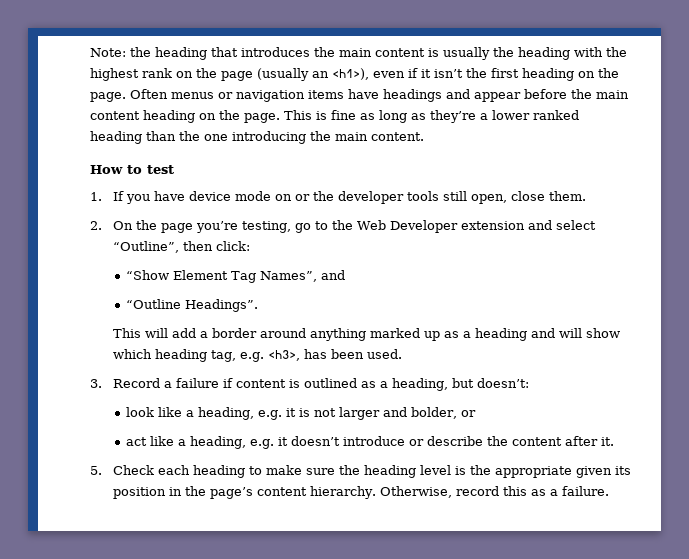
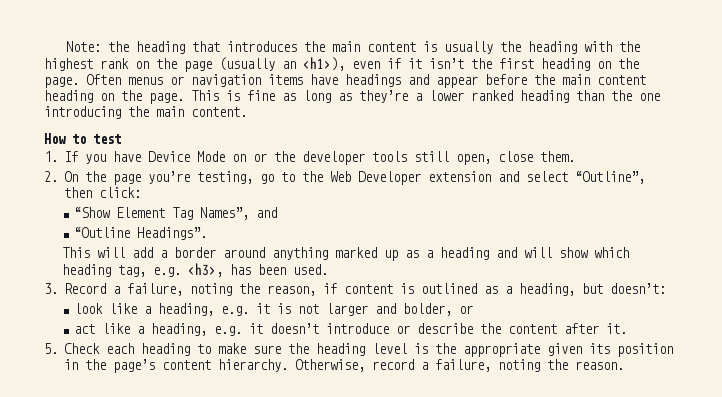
[188,191,271,201] device mode -> [147,151,225,162] Device Mode
[175,378,219,388] failure -> [126,283,316,296] failure, noting the reason,
[502,486,609,496] this as a failure. -> [420,359,624,372] a failure, noting the reason.

